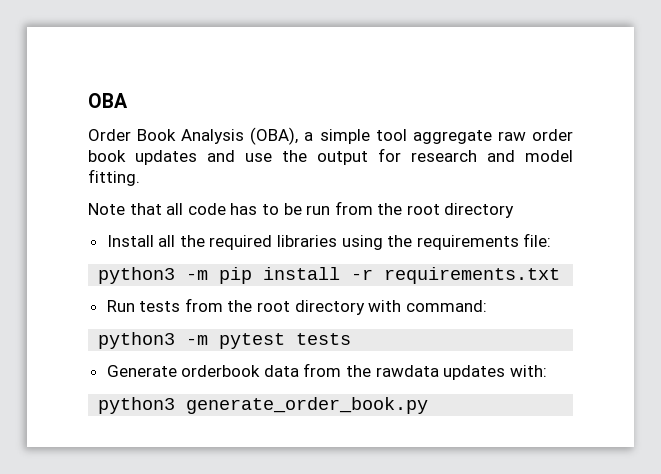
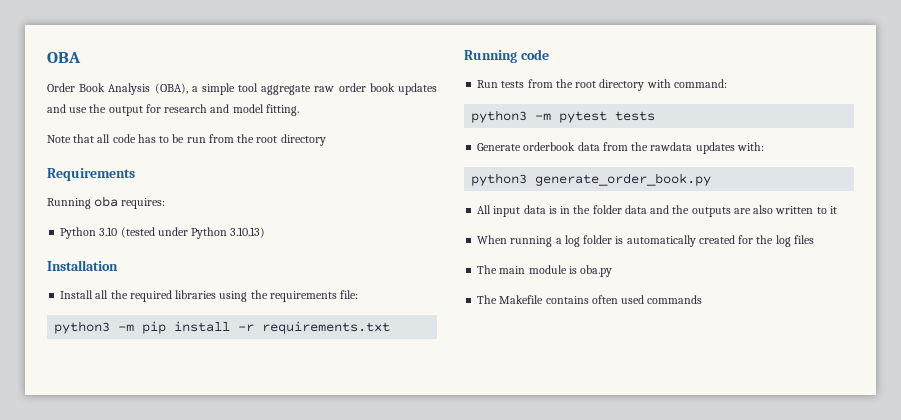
(515, 210) none -> [47,168,135,181] [47,196,166,209] [60,227,266,239] [47,260,118,271] // Requirements // Running oba requires: // Python 3.10 (tested under Python 3.10.13) // Installation
(561, 275) none -> [464,49,549,63] // Running code
(429, 405) none -> [477,205,837,217] [477,235,814,247] [477,265,613,277] [477,295,703,304] // All input data is in the folder data and the outputs are also written to it // When running a log folder is automatically created for the log files // The main module is oba.py // The Makefile contains often used commands

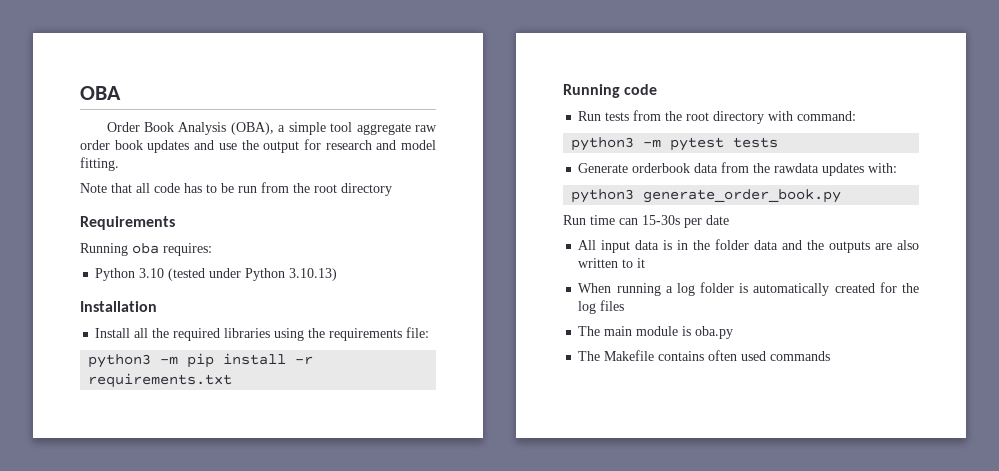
(712, 179) none -> [563,215,729,228] // Run time can 15-30s per date

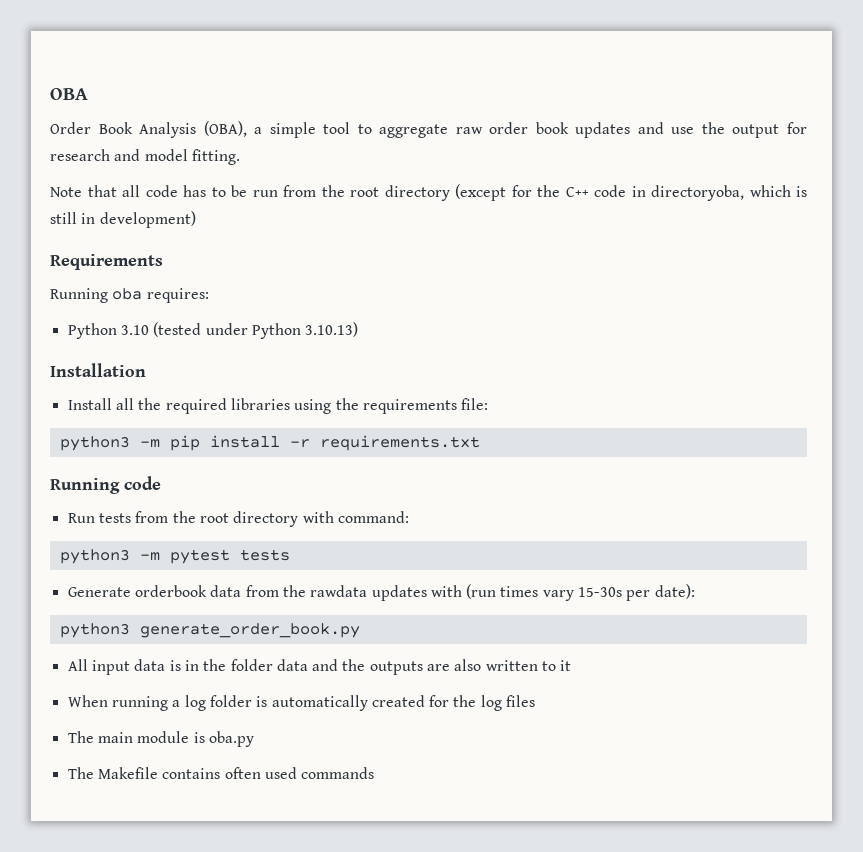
(353, 127) none -> [357,124,372,134] to
(392, 189) none -> [455,184,807,201] [50,211,196,228] (except for the C++ code in directoryoba, which is still in development)
[868,163,898,173] [571,189,842,203] [563,215,729,228] with: // python3 generate_order_book.py // Run time can 15-30s per date -> [430,584,695,601] [59,623,360,638] with (run times vary 15-30s per date): // python3 generate_order_book.py

